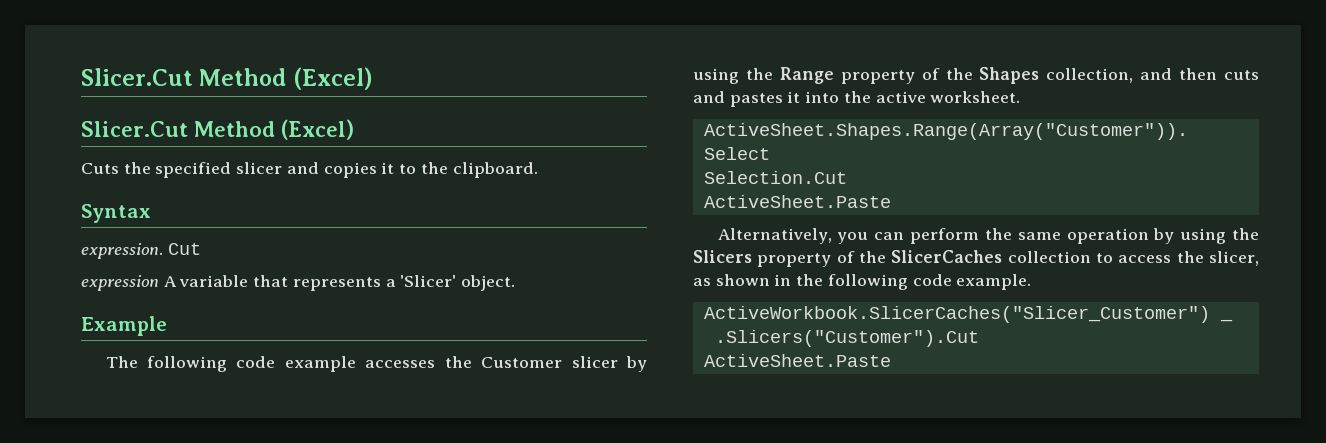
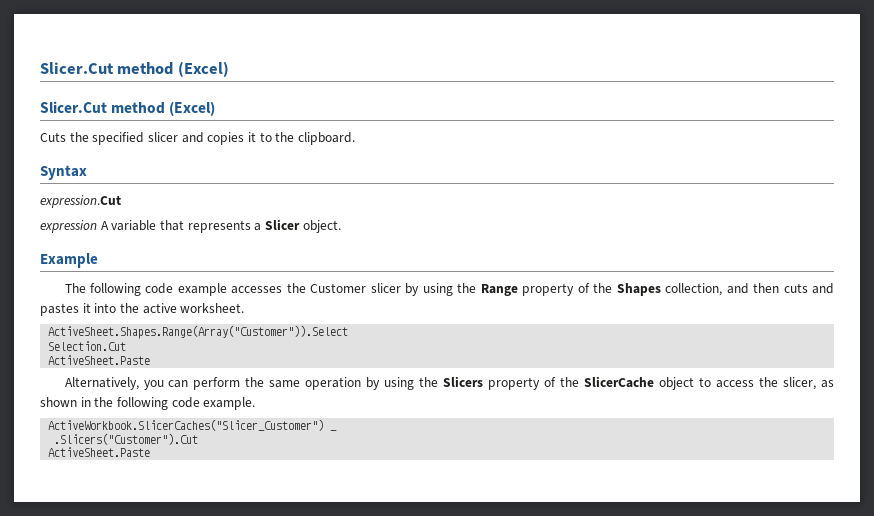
[81,68,287,86] Slicer.Cut Method -> [40,62,174,75] Slicer.Cut method
[193,121,275,137] Method -> [111,102,166,114] method
[81,243,201,259] expression. Cut -> [40,195,121,208] expression.Cut
[400,275,457,287] 'Slicer' -> [264,219,300,230] Slicer
[891,250,1091,263] SlicerCaches collection -> [584,376,695,390] SlicerCache object

